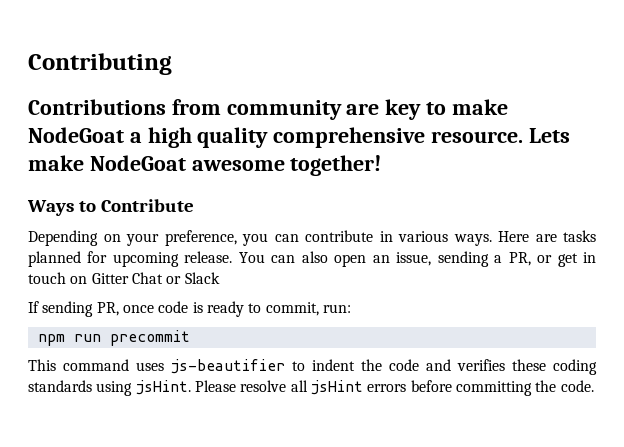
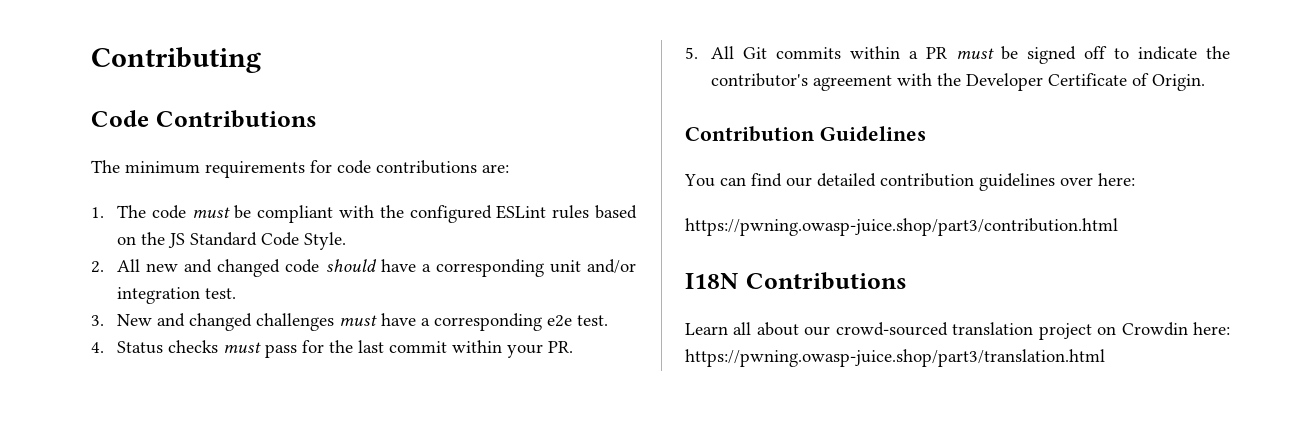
[28,99,508,120] [28,127,570,148] [28,155,382,176] [27,199,194,216] [28,230,596,246] [28,251,597,267] [28,272,220,284] [28,301,351,317] [37,330,190,346] [28,359,597,375] [28,380,594,396] Contributions from community are key to make NodeGoat a high quality comprehensive resource. Lets make NodeGoat awesome together! // Ways to Contribute // Depending on your preference, you can contribute in various ways. Here are tasks planned for upcoming release. You can also open an issue, sending a PR, or get in touch on Gitter Chat or Slack // If sending PR, once code is ready to commit, run: // npm run precommit // This command uses js-beautifier to indent the code and verifies these coding standards using jsHint. Please resolve all jsHint errors before committing the code. -> [91,110,317,128] [91,160,509,178] [91,205,637,223] [117,232,347,250] [91,259,636,277] [117,287,237,304] [91,313,609,331] [91,340,574,358] [685,46,1230,64] [711,73,1206,91] [685,126,926,142] [684,173,1135,191] [685,218,1118,236] [685,272,907,290] [685,322,1230,340] [685,349,1105,367] Code Contributions // The minimum requirements for code contributions are: // 1. The code must be compliant with the configured ESLint rules based on the JS Standard Code Style. // 2. All new and changed code should have a corresponding unit and/or integration test. // 3. New and changed challenges must have a corresponding e2e test. // 4. Status checks must pass for the last commit within your PR. // 5. All Git commits within a PR must be signed off to indicate the contributor's agreement with the Developer Certificate of Origin. // Contribution Guidelines // You can find our detailed contribution guidelines over here: // https://pwning.owasp-juice.shop/part3/contribution.html // I18N Contributions // Learn all about our crowd-sourced translation project on Crowdin here: https://pwning.owasp-juice.shop/part3/translation.html

